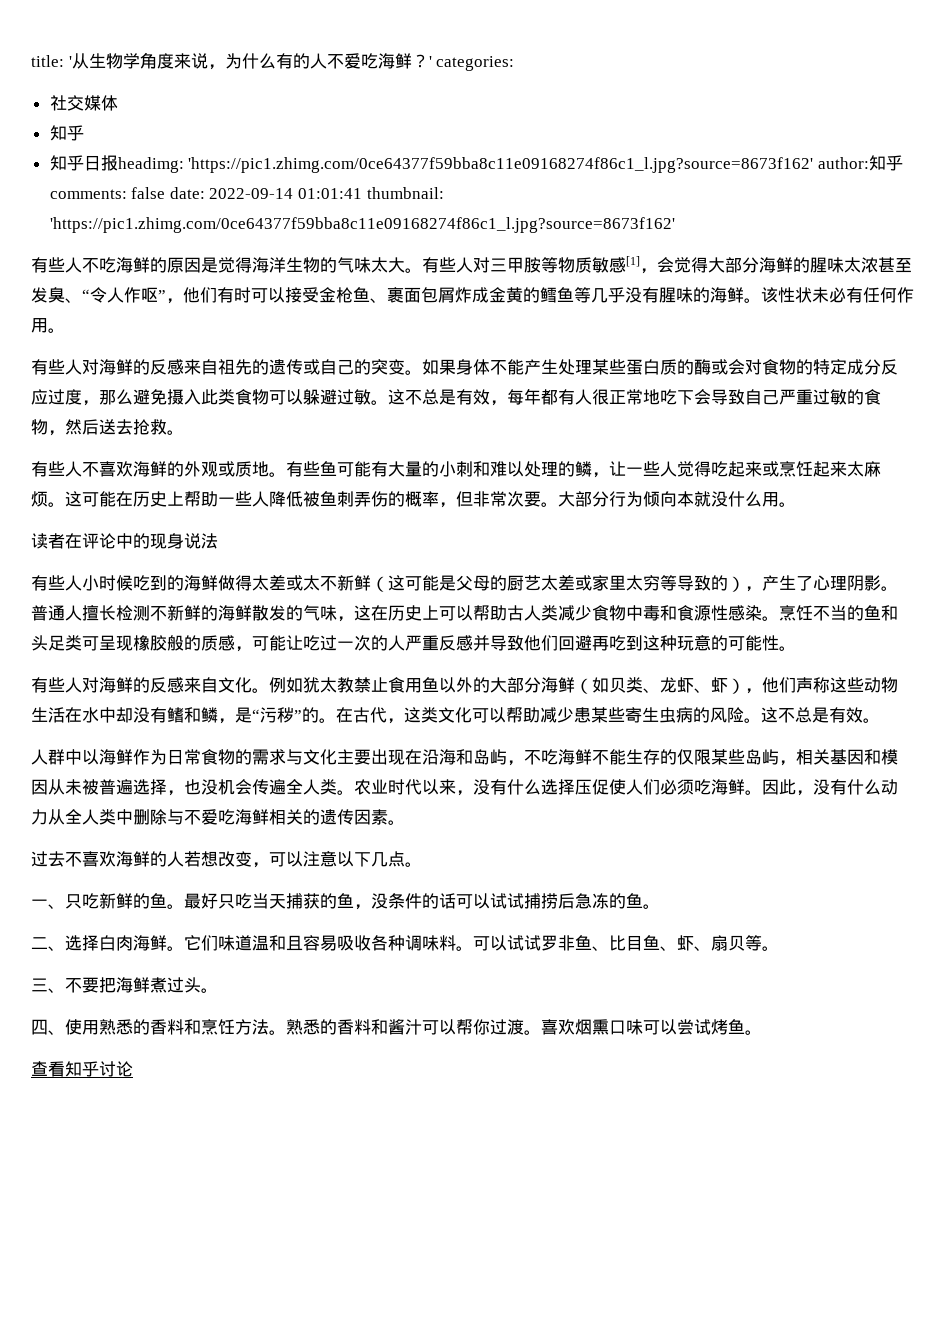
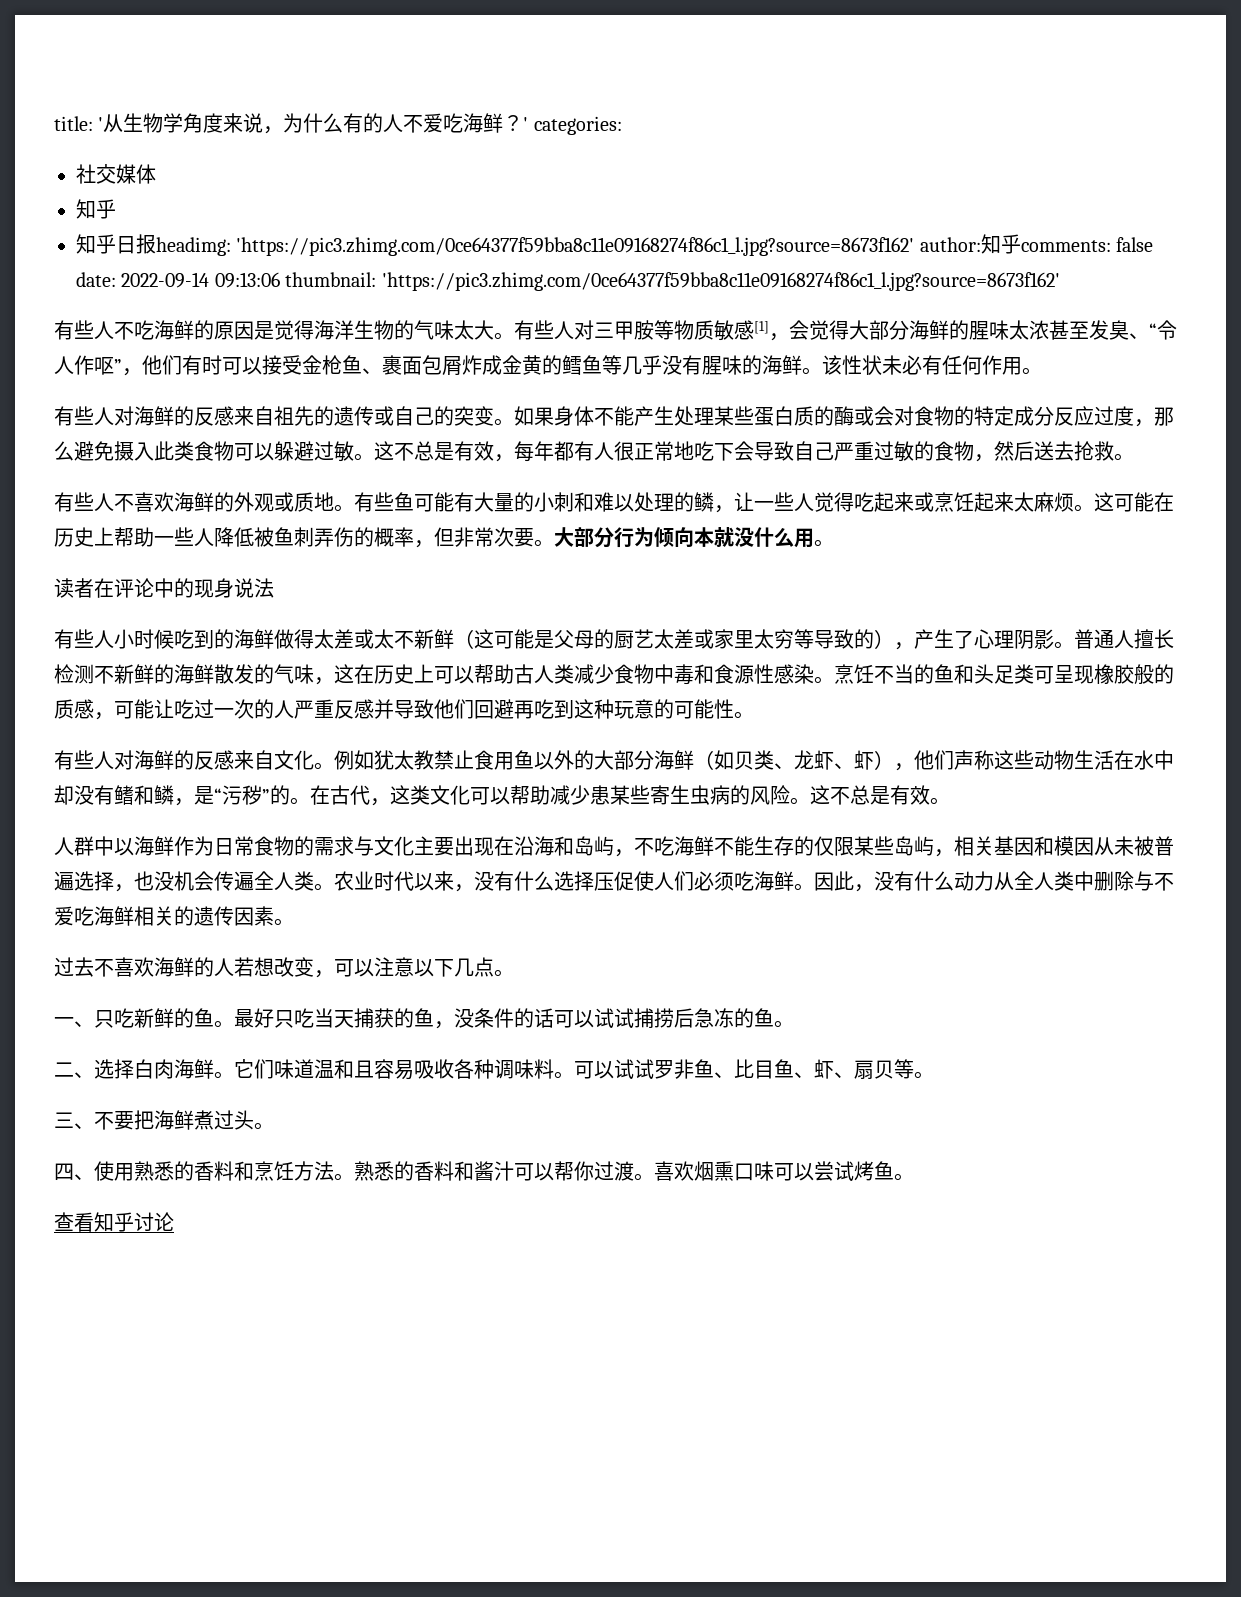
[188,157,814,173] 'https://pic1.zhimg.com/0ce64377f59bba8c11e09168274f86c1_l.jpg?source=8673f162' -> [236,237,915,256] 'https://pic3.zhimg.com/0ce64377f59bba8c11e09168274f86c1_l.jpg?source=8673f162'
[298,187,444,199] [49,217,675,233] 01:01:41 thumbnail: 'https://pic1.zhimg.com/0ce64377f59bba8c11e09168274f86c1_l.jpg?source=8673f162' -> [214,272,1060,291] 09:13:06 thumbnail: 'https://pic3.zhimg.com/0ce64377f59bba8c11e09168274f86c1_l.jpg?source=8673f162'

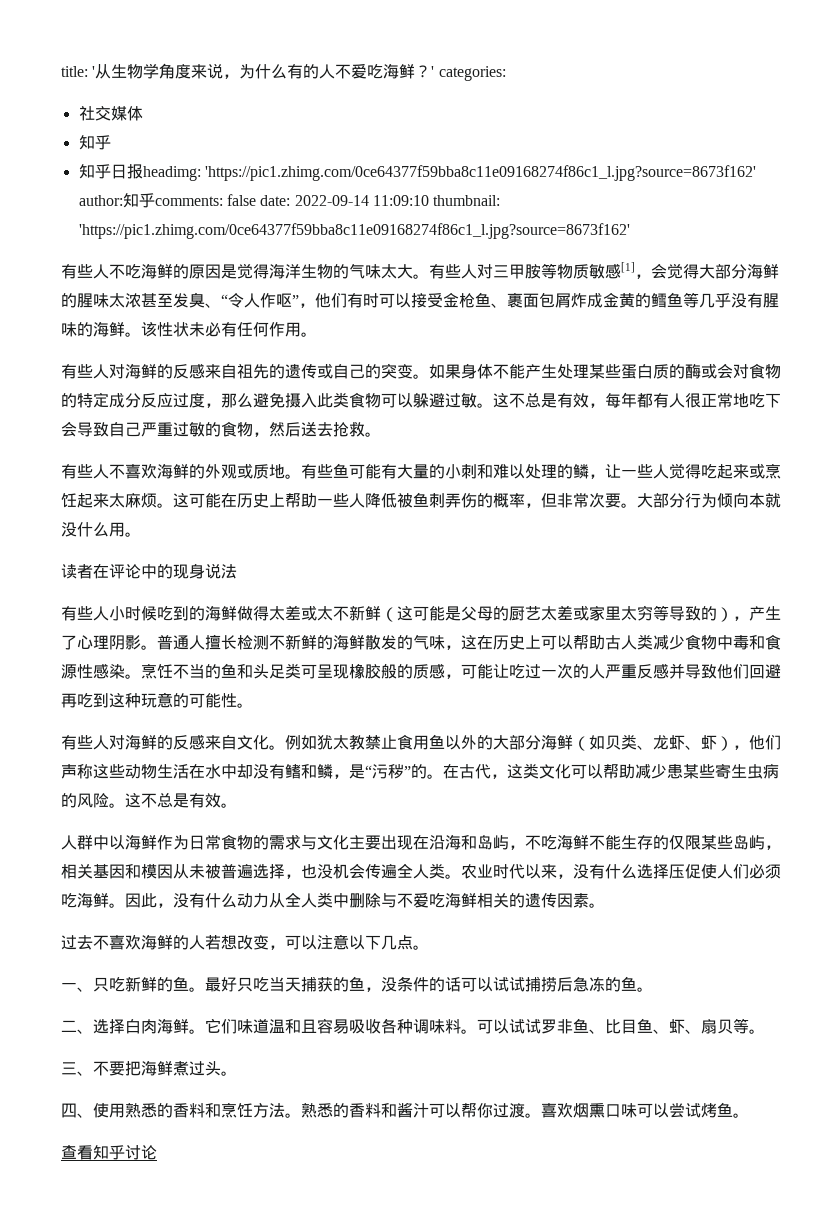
[236,237,915,256] 'https://pic3.zhimg.com/0ce64377f59bba8c11e09168274f86c1_l.jpg?source=8673f162' -> [204,165,756,181] 'https://pic1.zhimg.com/0ce64377f59bba8c11e09168274f86c1_l.jpg?source=8673f162'
[214,272,1060,291] 09:13:06 thumbnail: 'https://pic3.zhimg.com/0ce64377f59bba8c11e09168274f86c1_l.jpg?source=8673f162' -> [372,195,501,206] [78,223,630,239] 11:09:10 thumbnail: 'https://pic1.zhimg.com/0ce64377f59bba8c11e09168274f86c1_l.jpg?source=8673f162'

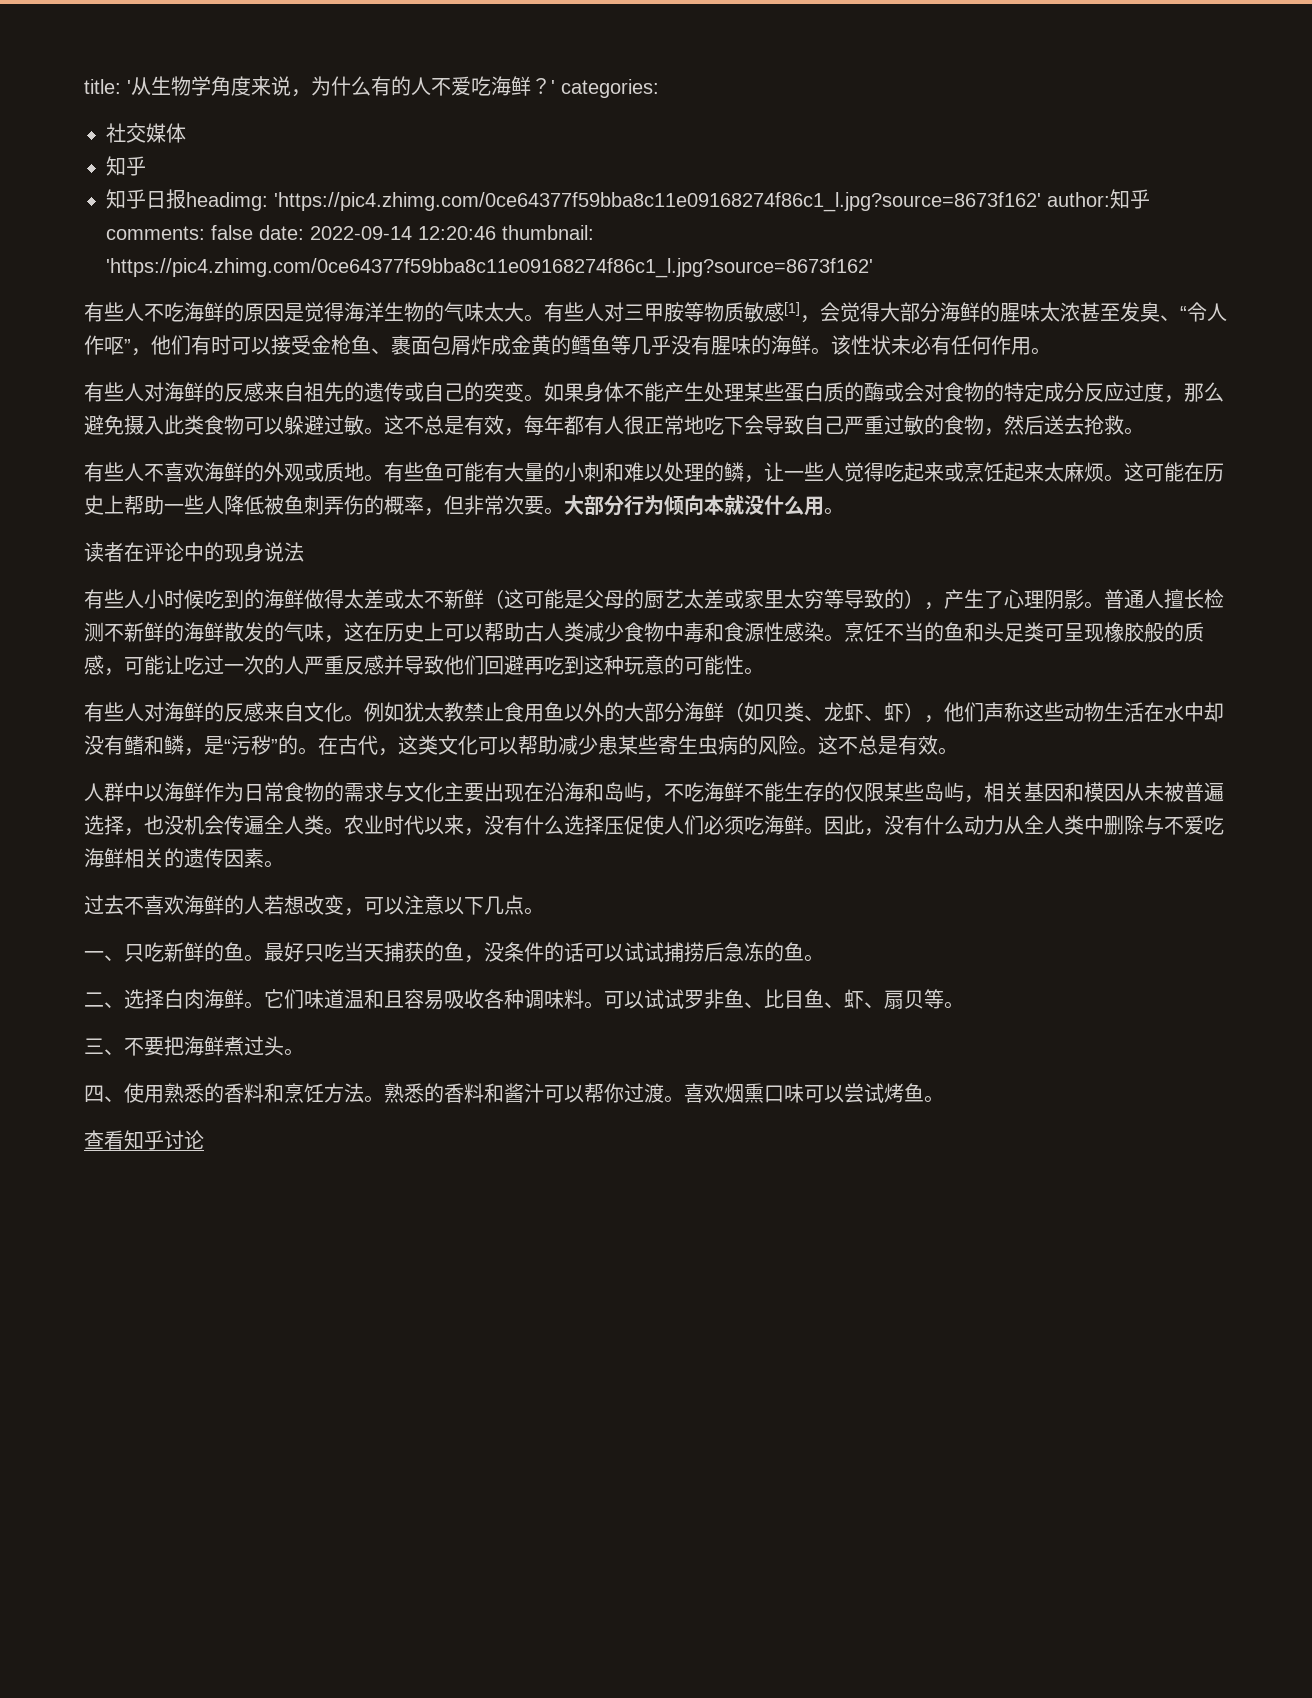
[204,165,756,181] 'https://pic1.zhimg.com/0ce64377f59bba8c11e09168274f86c1_l.jpg?source=8673f162' -> [274,192,1041,212] 'https://pic4.zhimg.com/0ce64377f59bba8c11e09168274f86c1_l.jpg?source=8673f162'
[372,195,501,206] [78,223,630,239] 11:09:10 thumbnail: 'https://pic1.zhimg.com/0ce64377f59bba8c11e09168274f86c1_l.jpg?source=8673f162' -> [418,225,594,240] [106,258,873,278] 12:20:46 thumbnail: 'https://pic4.zhimg.com/0ce64377f59bba8c11e09168274f86c1_l.jpg?source=8673f162'

